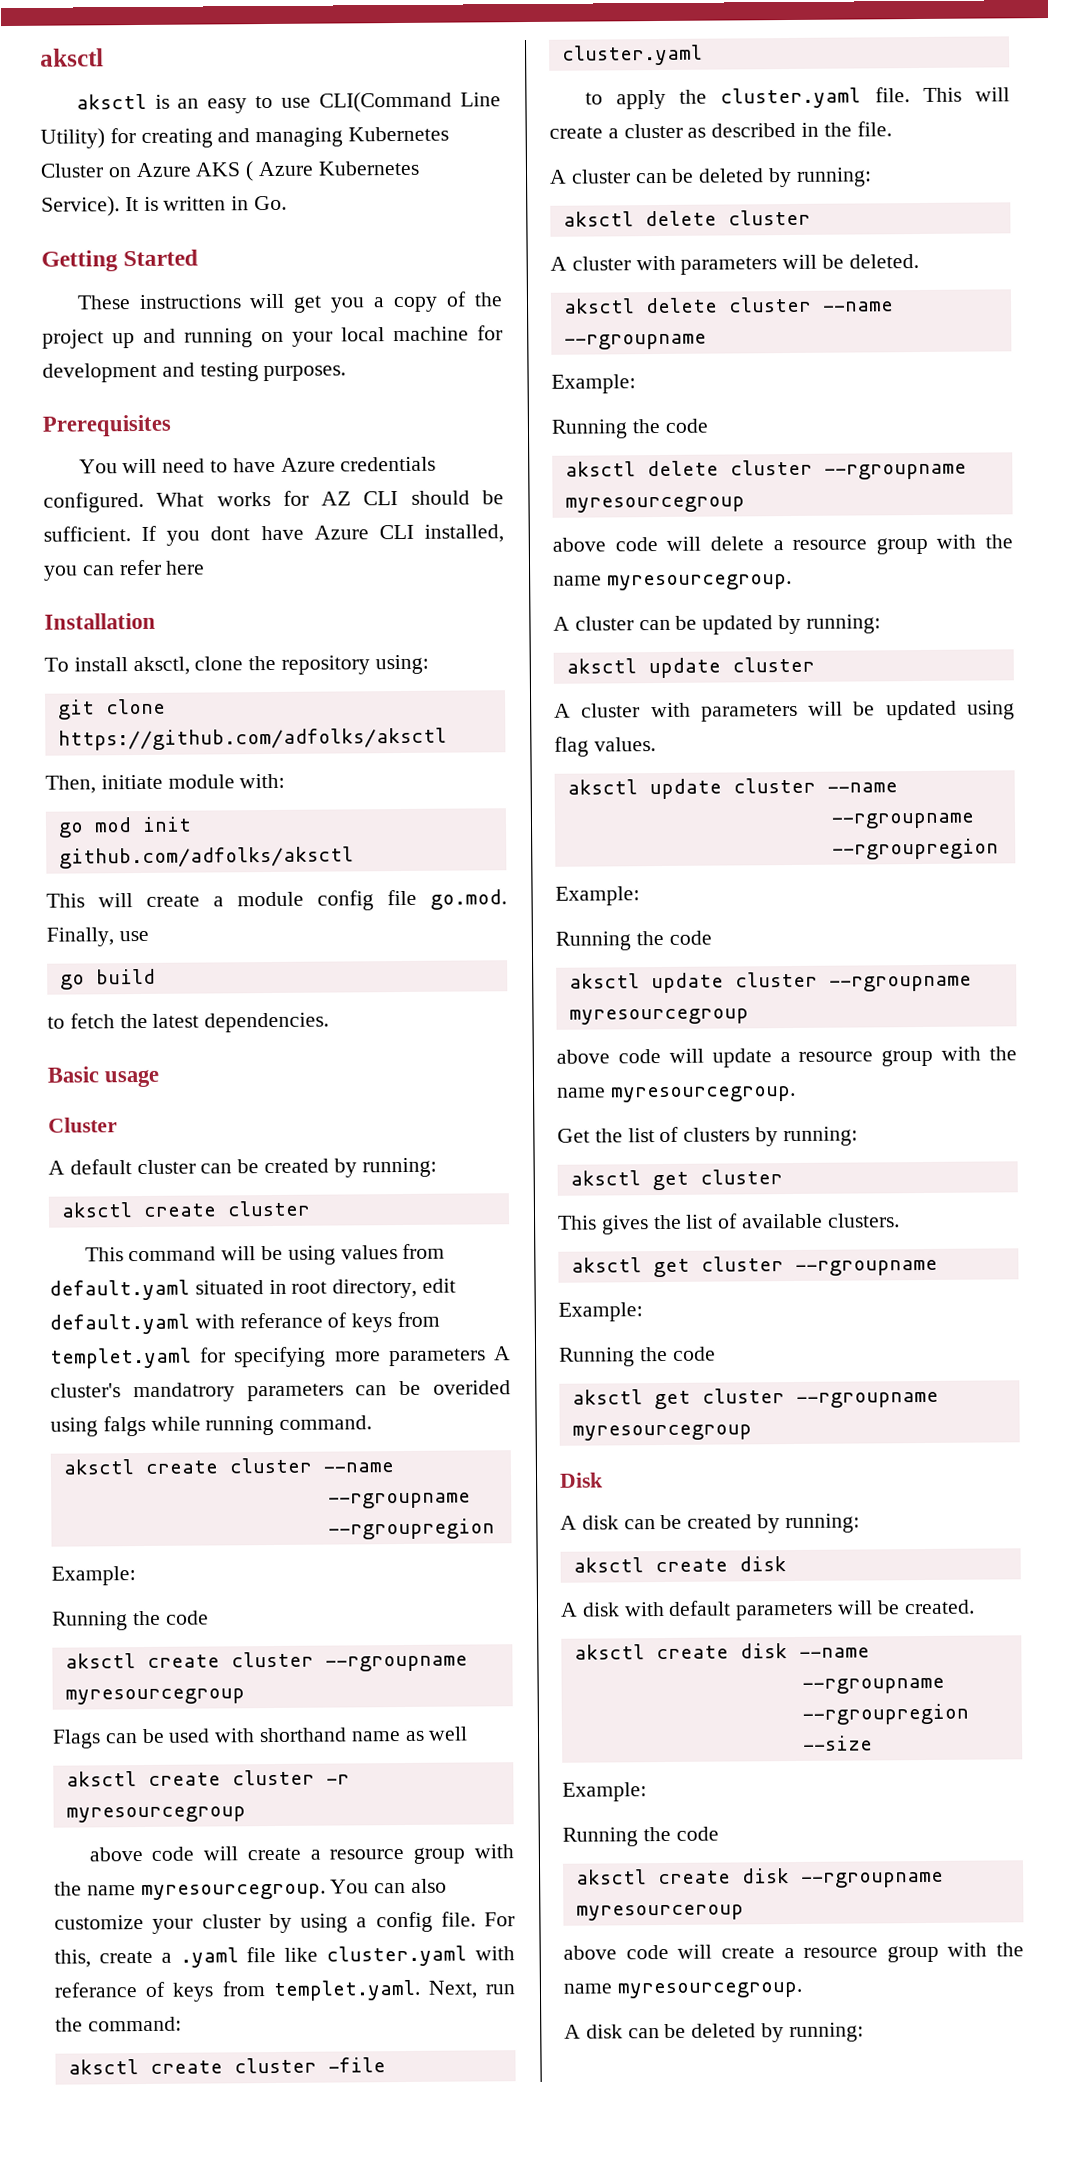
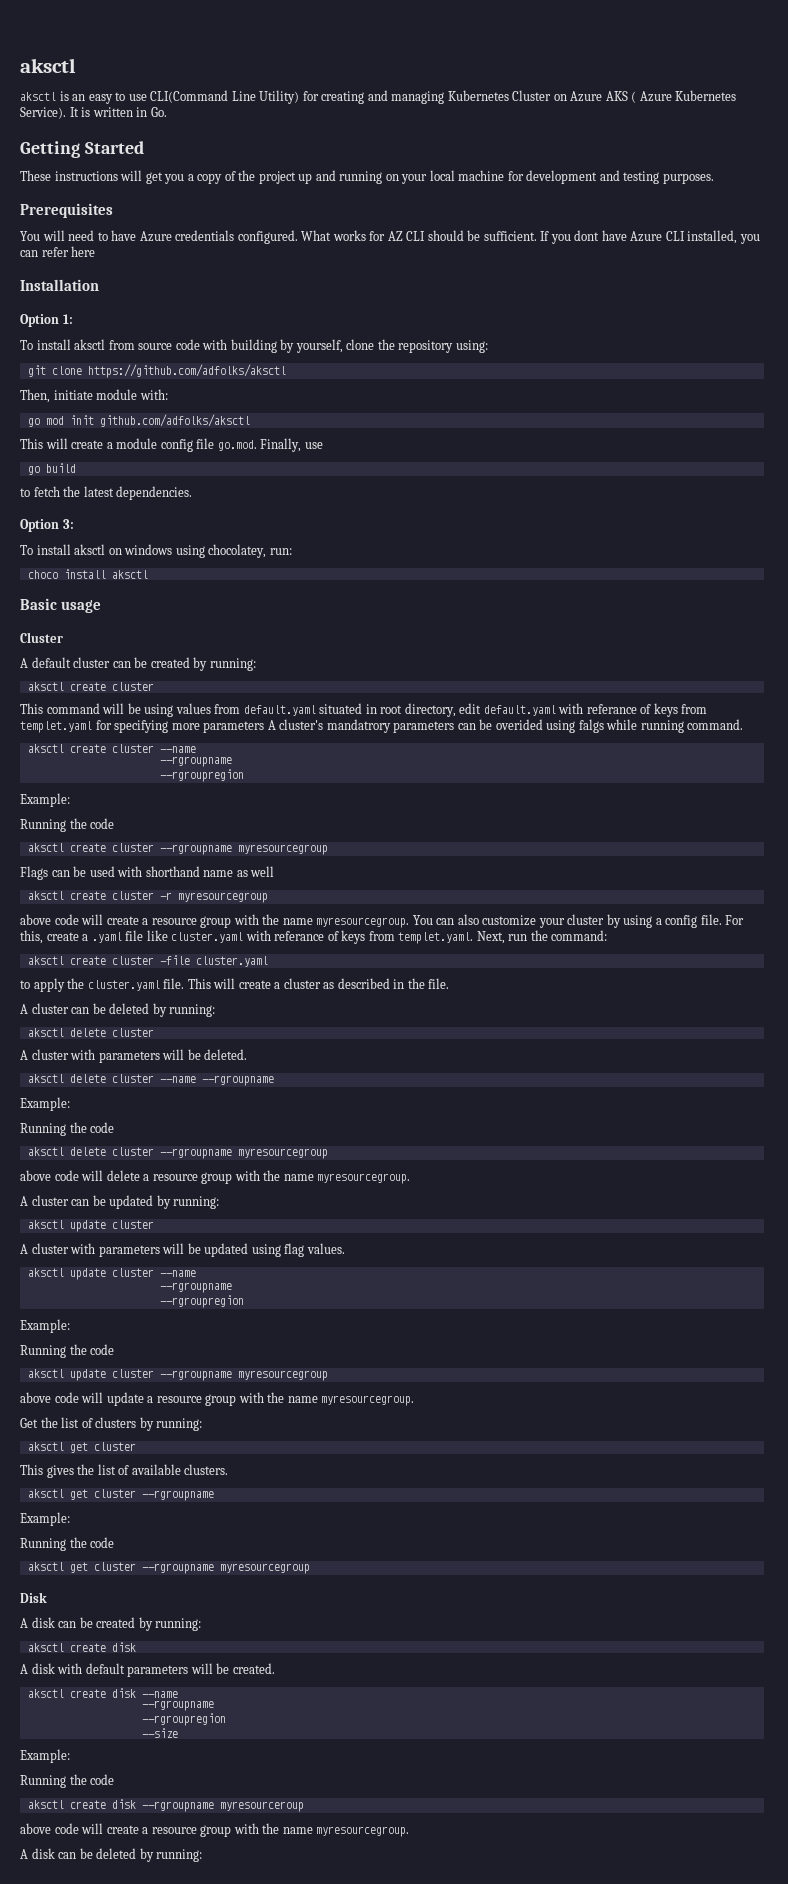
[44,656,190,676] // To install aksctl, -> [20,314,73,327] [20,339,343,353] // Option 1: // To install aksctl from source code with building by yourself,
(330, 1022) none -> [20,519,74,532] [20,544,292,558] [27,569,148,579] // Option 3: // To install aksctl on windows using chocolatey, run: // choco install aksctl

